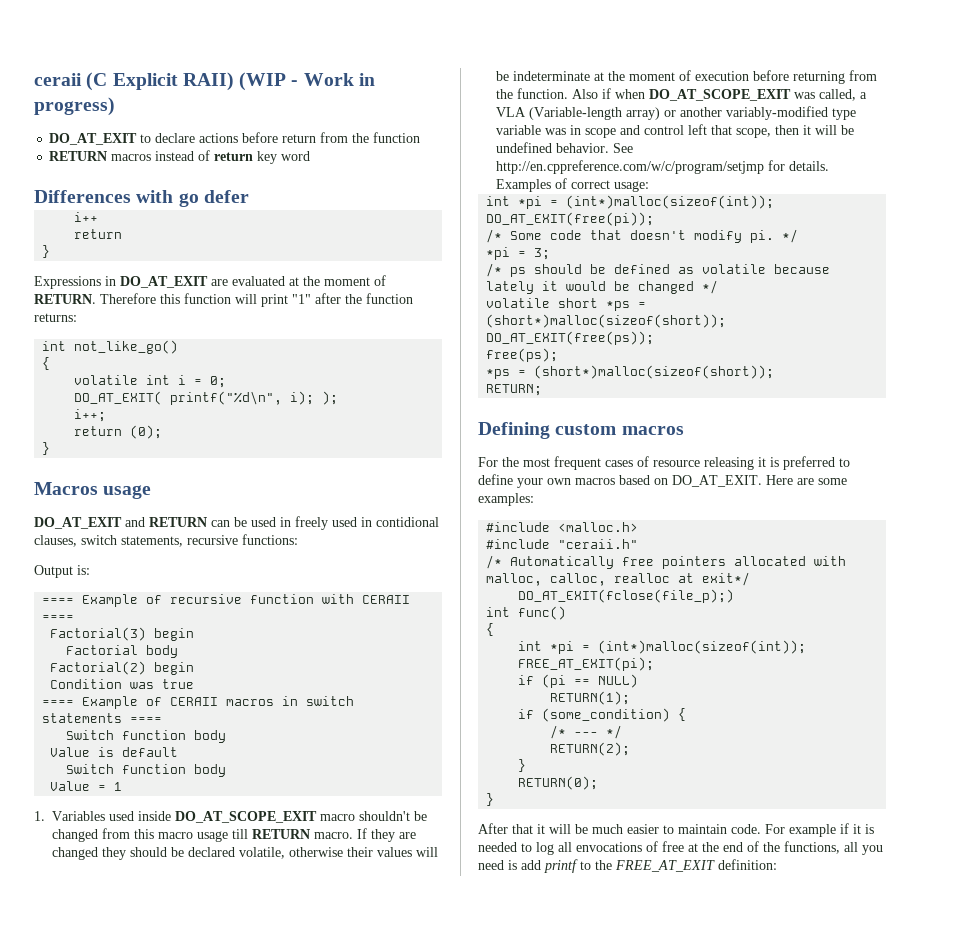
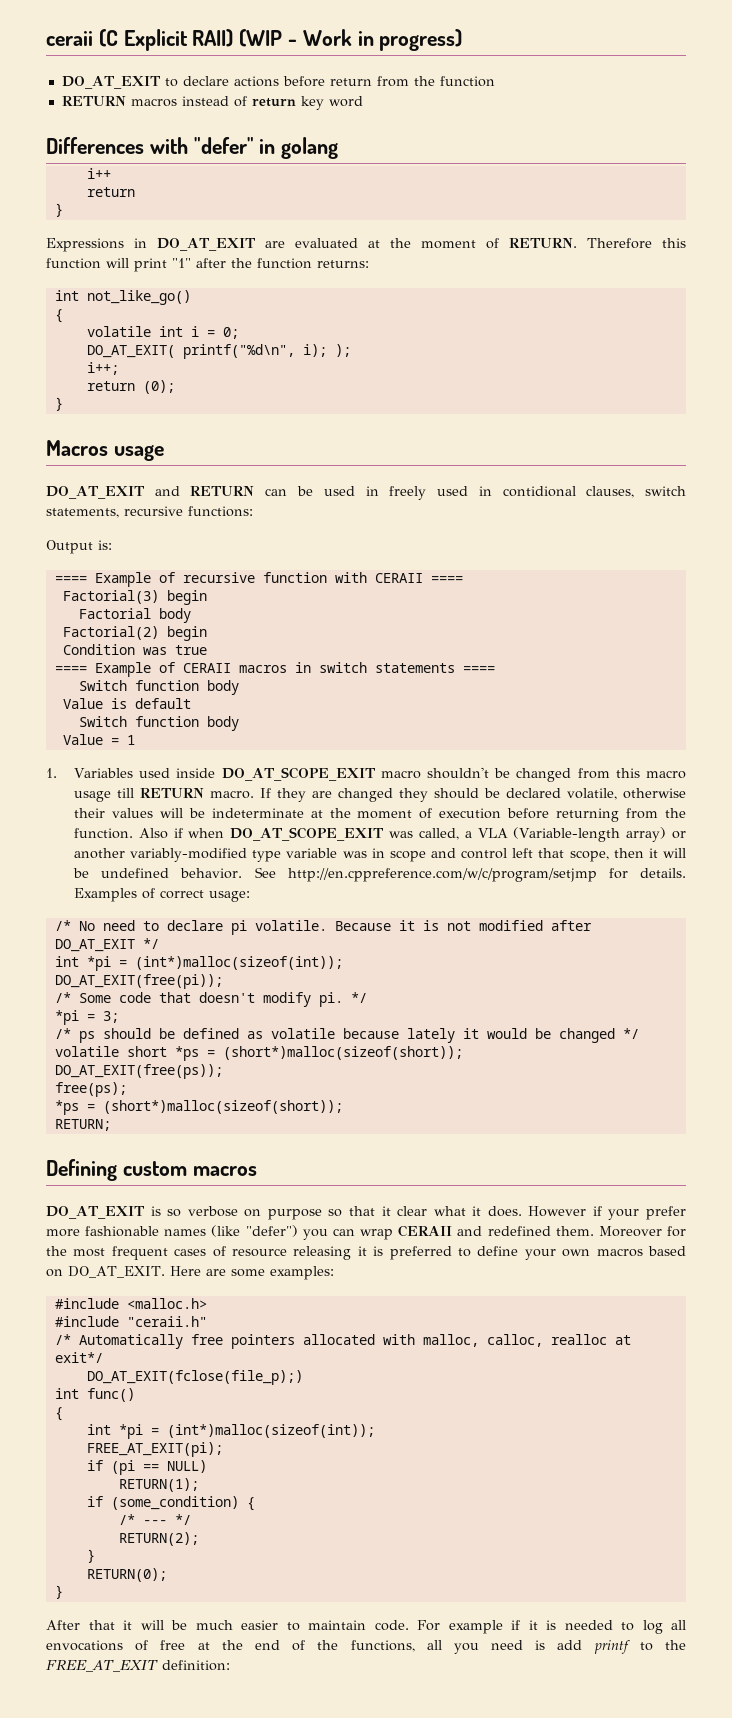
[178,190,249,207] go defer -> [193,137,339,159] "defer" in golang
(649, 186) none -> [54,920,592,935] [54,938,159,952] // /* No need to declare pi volatile. Because it is not modified after DO_AT_EXIT */
[478,457,498,467] For -> [46,1206,686,1220] [46,1225,686,1240] DO_AT_EXIT is so verbose on purpose so that it clear what it does. However if your prefer more fashionable names (like "defer") you can wrap CERAII and redefined them. Moreover for

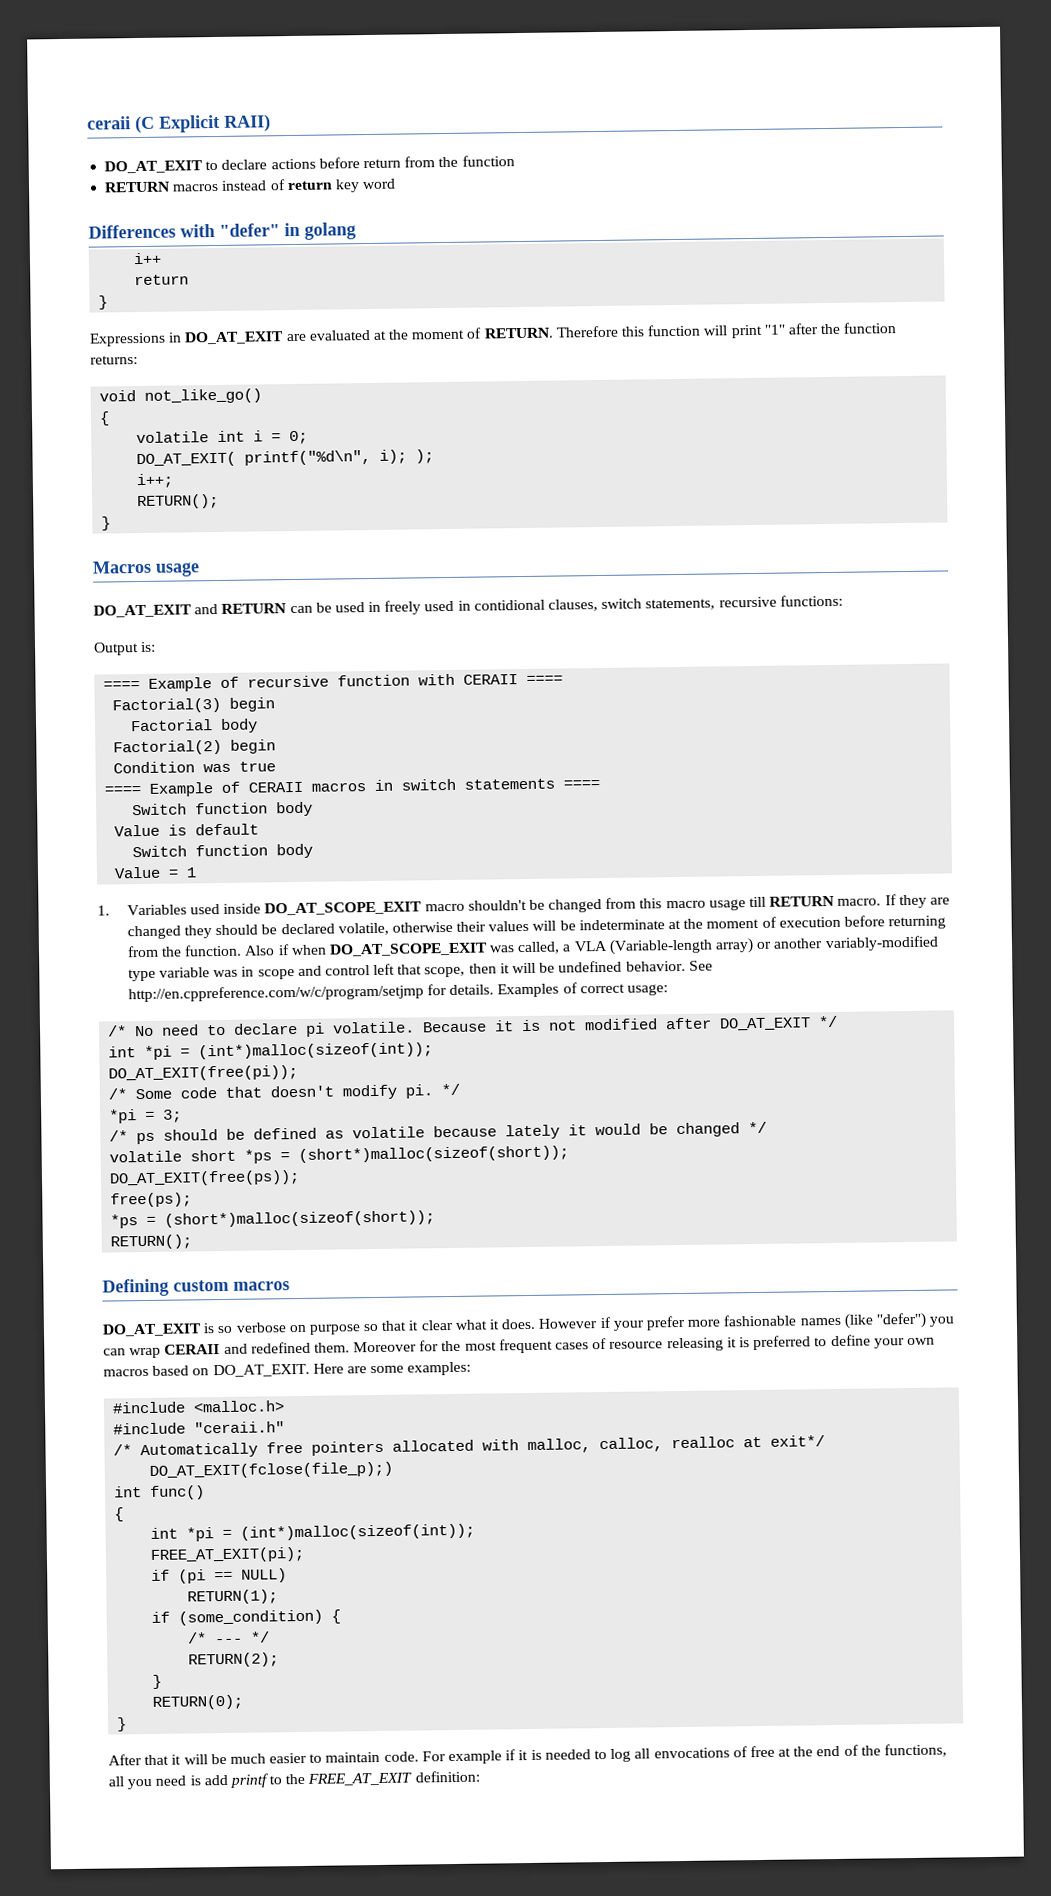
[239,29,463,51] (WIP - Work in progress) -> (271, 123) none
[54,290,79,301] int -> [99,390,137,402] void
[86,380,175,394] return (0); -> [137,493,220,510] RETURN();
[54,1119,111,1131] RETURN; -> [110,1234,193,1250] RETURN();

